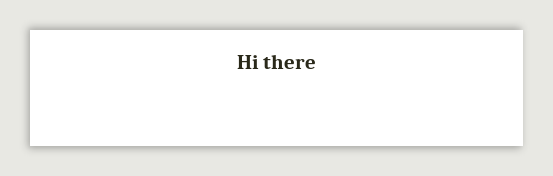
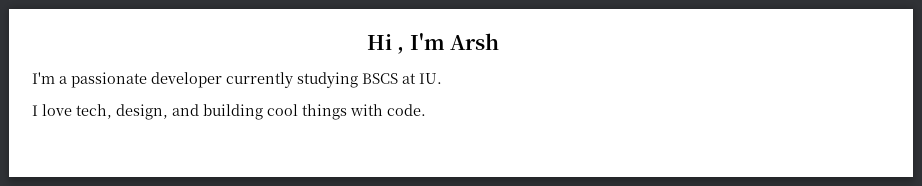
[263,54,317,69] there -> [397,33,500,54] [32,72,442,88] [32,104,426,120] , I'm Arsh // I'm a passionate developer currently studying BSCS at IU. // I love tech, design, and building cool things with code.

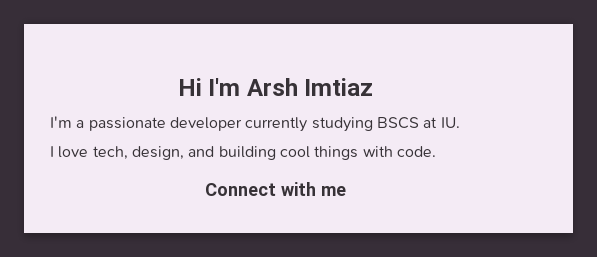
[397,47,405,54] , -> (202, 87) none
(500, 41) none -> [304,78,374,96] Imtiaz
(426, 110) none -> [205,182,346,196] // Connect with me

